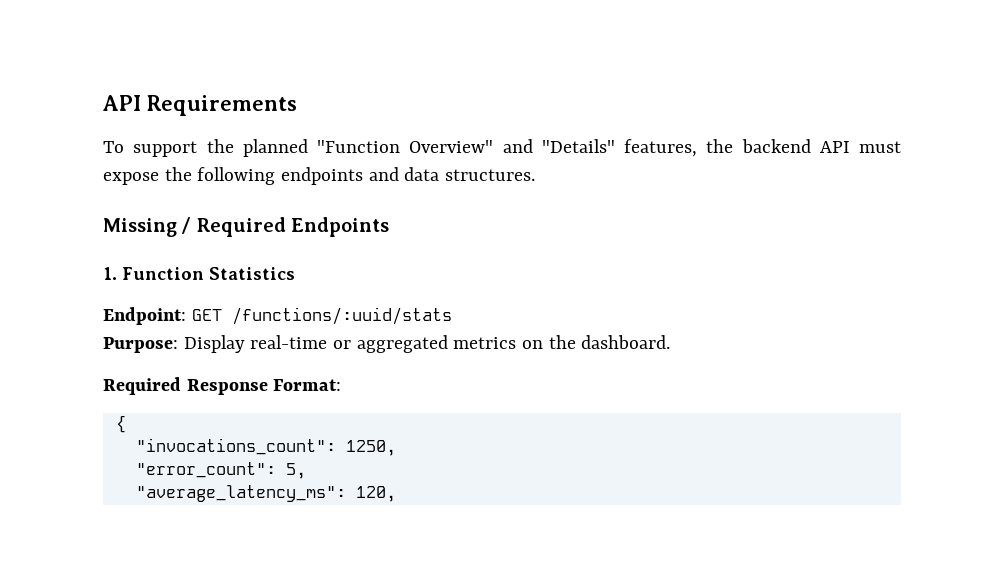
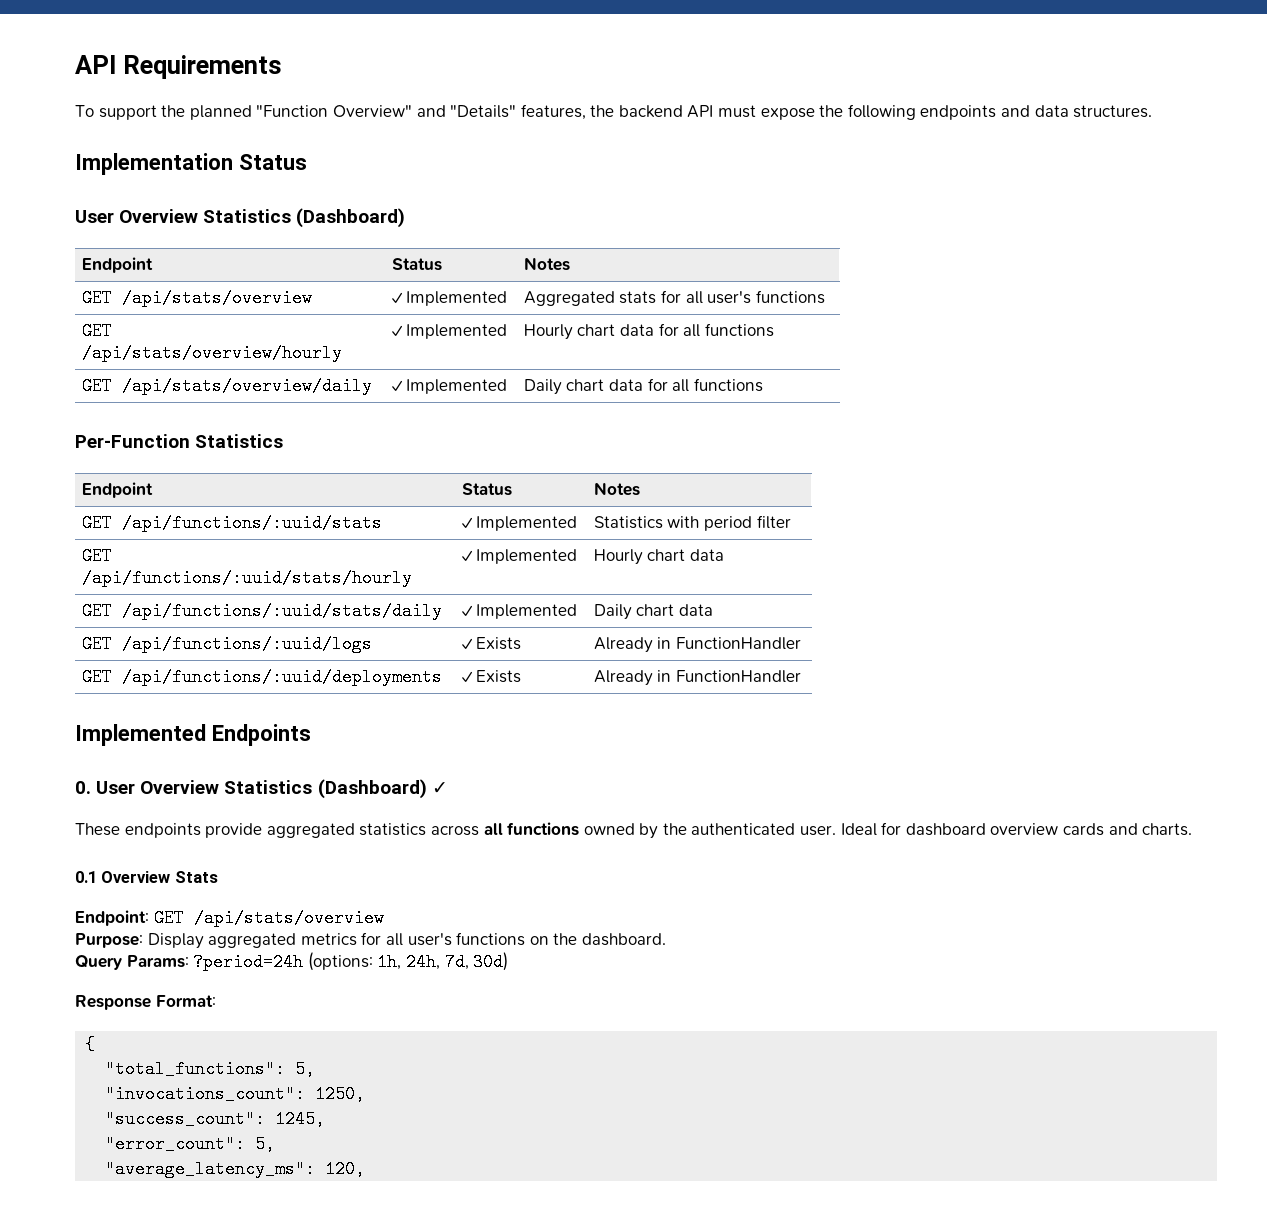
[103,217,390,237] [103,267,295,280] Missing / Required Endpoints // 1. Function Statistics -> [75,153,307,175] [75,208,406,228] [81,257,153,273] [391,258,442,271] [523,257,570,271] [81,289,312,307] [391,291,508,306] [523,290,825,306] [81,322,112,340] [81,344,342,362] [391,324,508,339] [523,323,774,340] [81,377,372,395] [391,379,508,394] [523,378,763,395] [75,434,284,448] [81,482,153,498] [461,483,512,496] [593,482,640,496] [81,514,382,532] [461,516,578,531] [593,515,791,531] [81,547,112,565] [81,569,412,587] [461,549,578,564] [593,549,725,565] [81,602,442,620] [461,604,578,619] [593,604,714,620] [81,635,372,653] [461,637,522,650] [593,637,802,653] [81,668,442,686] [461,670,522,683] [593,670,802,686] [75,724,311,746] [75,779,448,799] [75,822,1193,839] [75,871,218,883] Implementation Status // User Overview Statistics (Dashboard) // Endpoint | Status | Notes // GET /api/stats/overview | ✓ Implemented | Aggregated stats for all user's functions // GET /api/stats/overview/hourly | ✓ Implemented | Hourly chart data for all functions // GET /api/stats/overview/daily | ✓ Implemented | Daily chart data for all functions // Per-Function Statistics // Endpoint | Status | Notes // GET /api/functions/:uuid/stats | ✓ Implemented | Statistics with period filter // GET /api/functions/:uuid/stats/hourly | ✓ Implemented | Hourly chart data // GET /api/functions/:uuid/stats/daily | ✓ Implemented | Daily chart data // GET /api/functions/:uuid/logs | ✓ Exists | Already in FunctionHandler // GET /api/functions/:uuid/deployments | ✓ Exists | Already in FunctionHandler // Implemented Endpoints // 0. User Overview Statistics (Dashboard) ✓ // These endpoints provide aggregated statistics across all functions owned by the authenticated user. Ideal for dashboard overview cards and charts. // 0.1 Overview Stats
[231,307,452,325] /functions/:uuid/stats -> [193,909,384,927] /api/stats/overview
[250,335,671,353] [103,377,181,395] real-time or aggregated metrics on the dashboard. // Required -> [208,932,666,948] [75,952,509,971] aggregated metrics for all user's functions on the dashboard. // Query Params: ?period=24h (options: 1h, 24h, 7d, 30d) //
(126, 424) none -> [105,1060,316,1078] // "total_functions": 5,
(396, 448) none -> [105,1110,326,1128] // "success_count": 1245,

